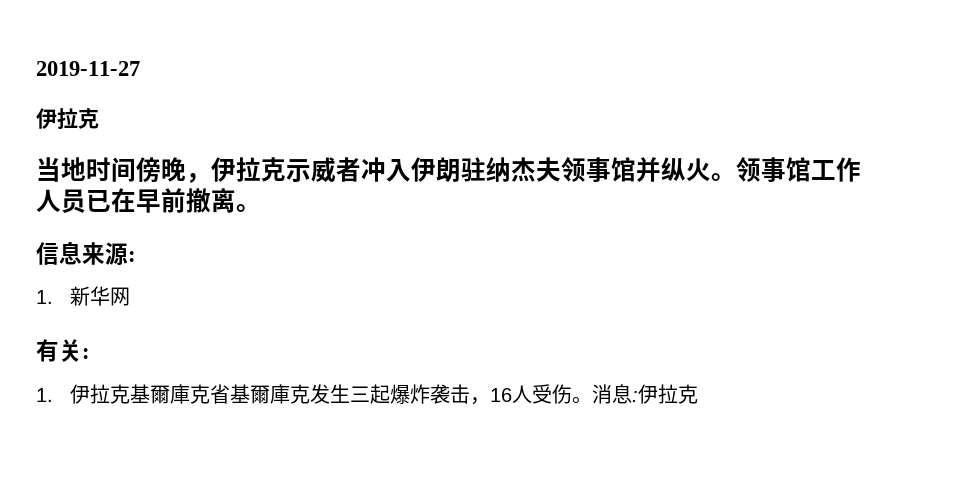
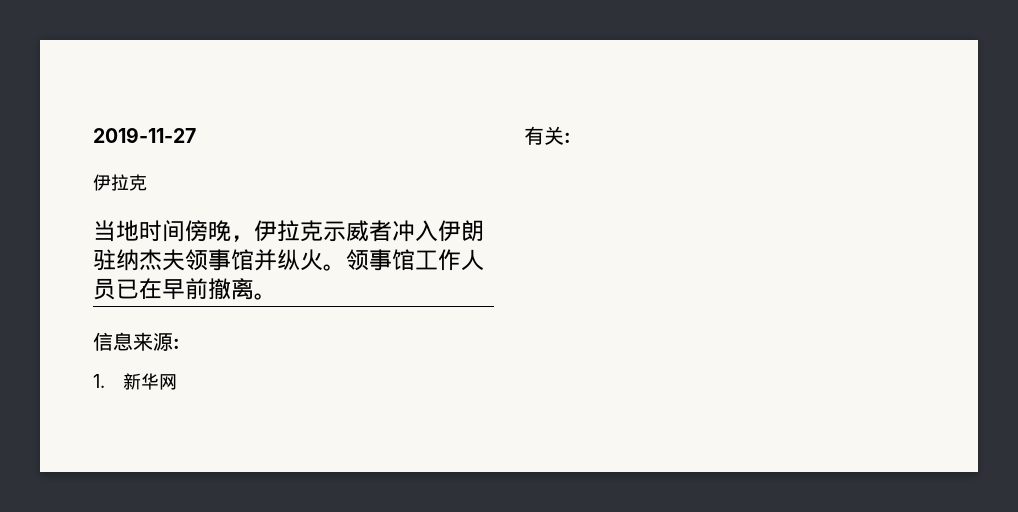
[36,384,699,405] // 1.伊拉克基爾庫克省基爾庫克发生三起爆炸袭击，16人受伤。消息:伊拉克 -> (571, 137) none

